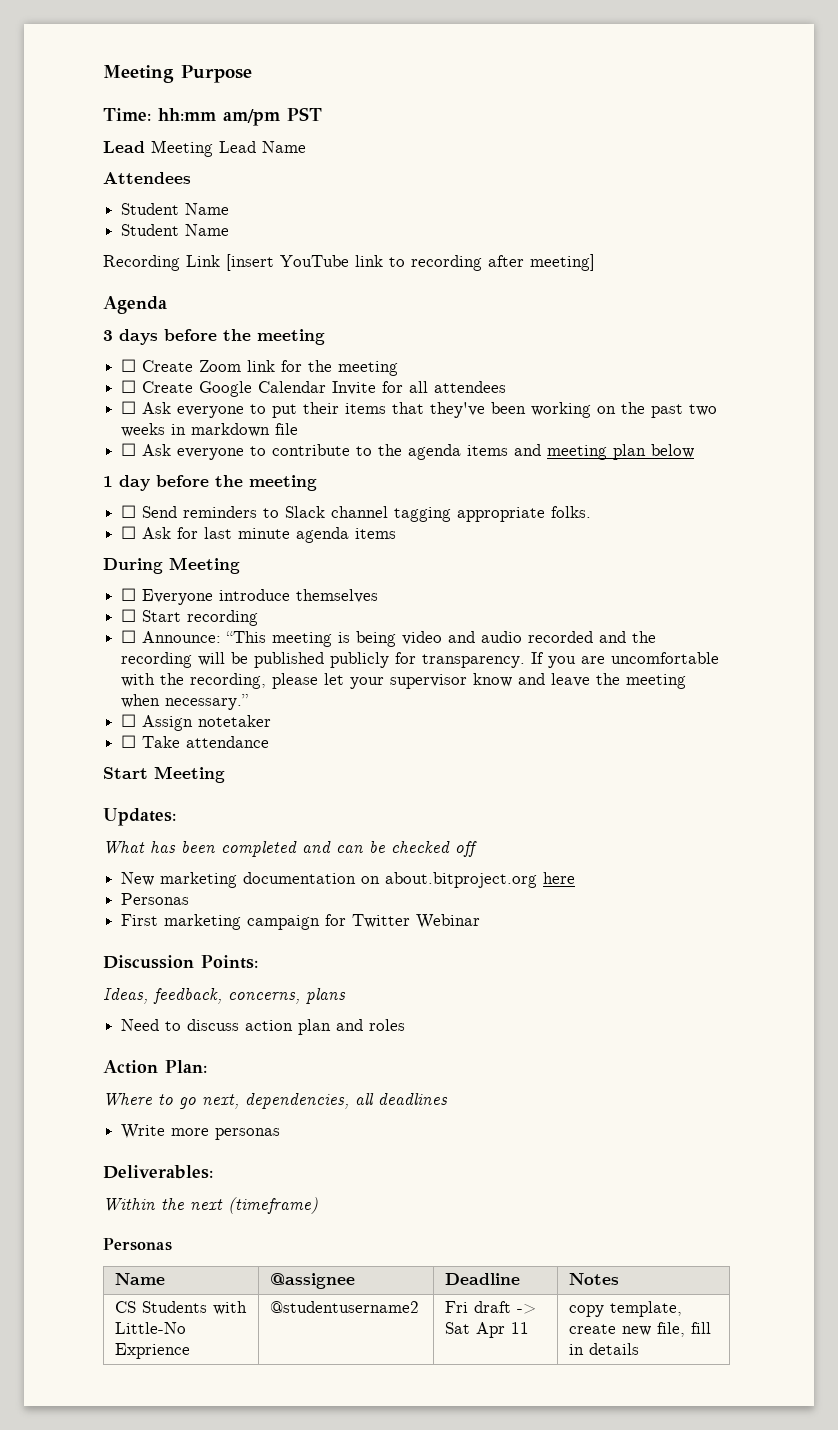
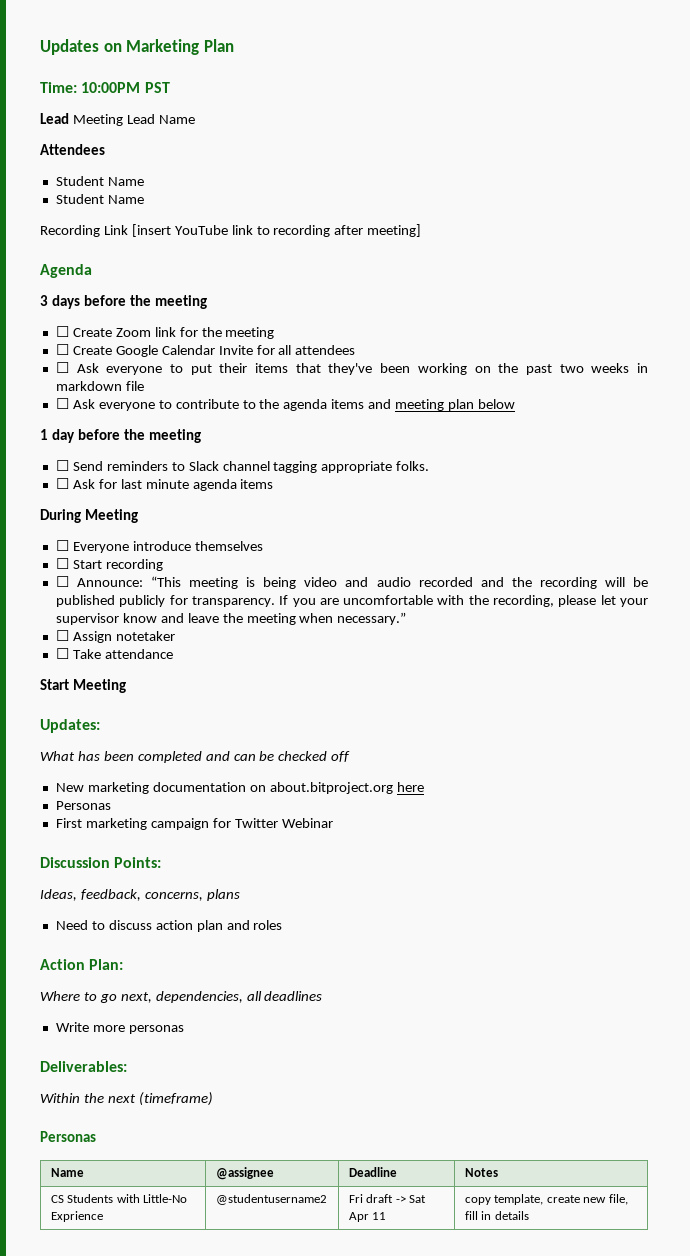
[103,65,252,83] Meeting Purpose -> [40,39,234,55] Updates on Marketing Plan
[158,108,280,126] hh:mm am/pm -> [81,82,141,93] 10:00PM

